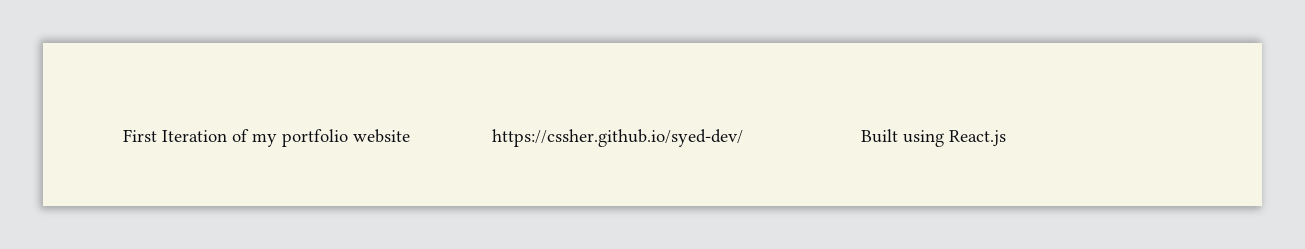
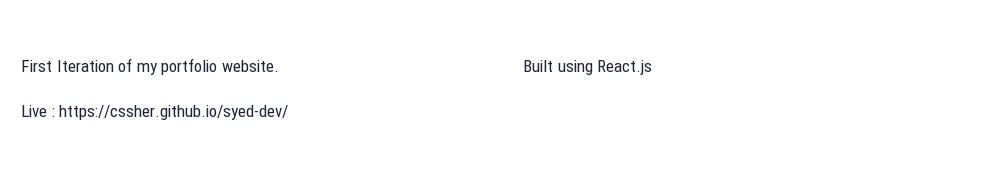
[353,129,410,143] website -> [221,60,279,72] [21,105,55,117] website. // Live :

